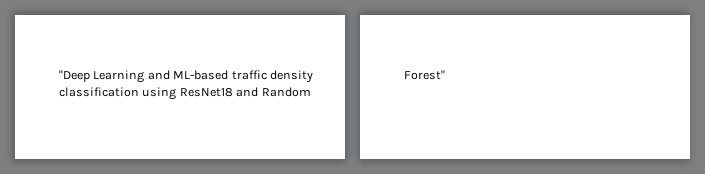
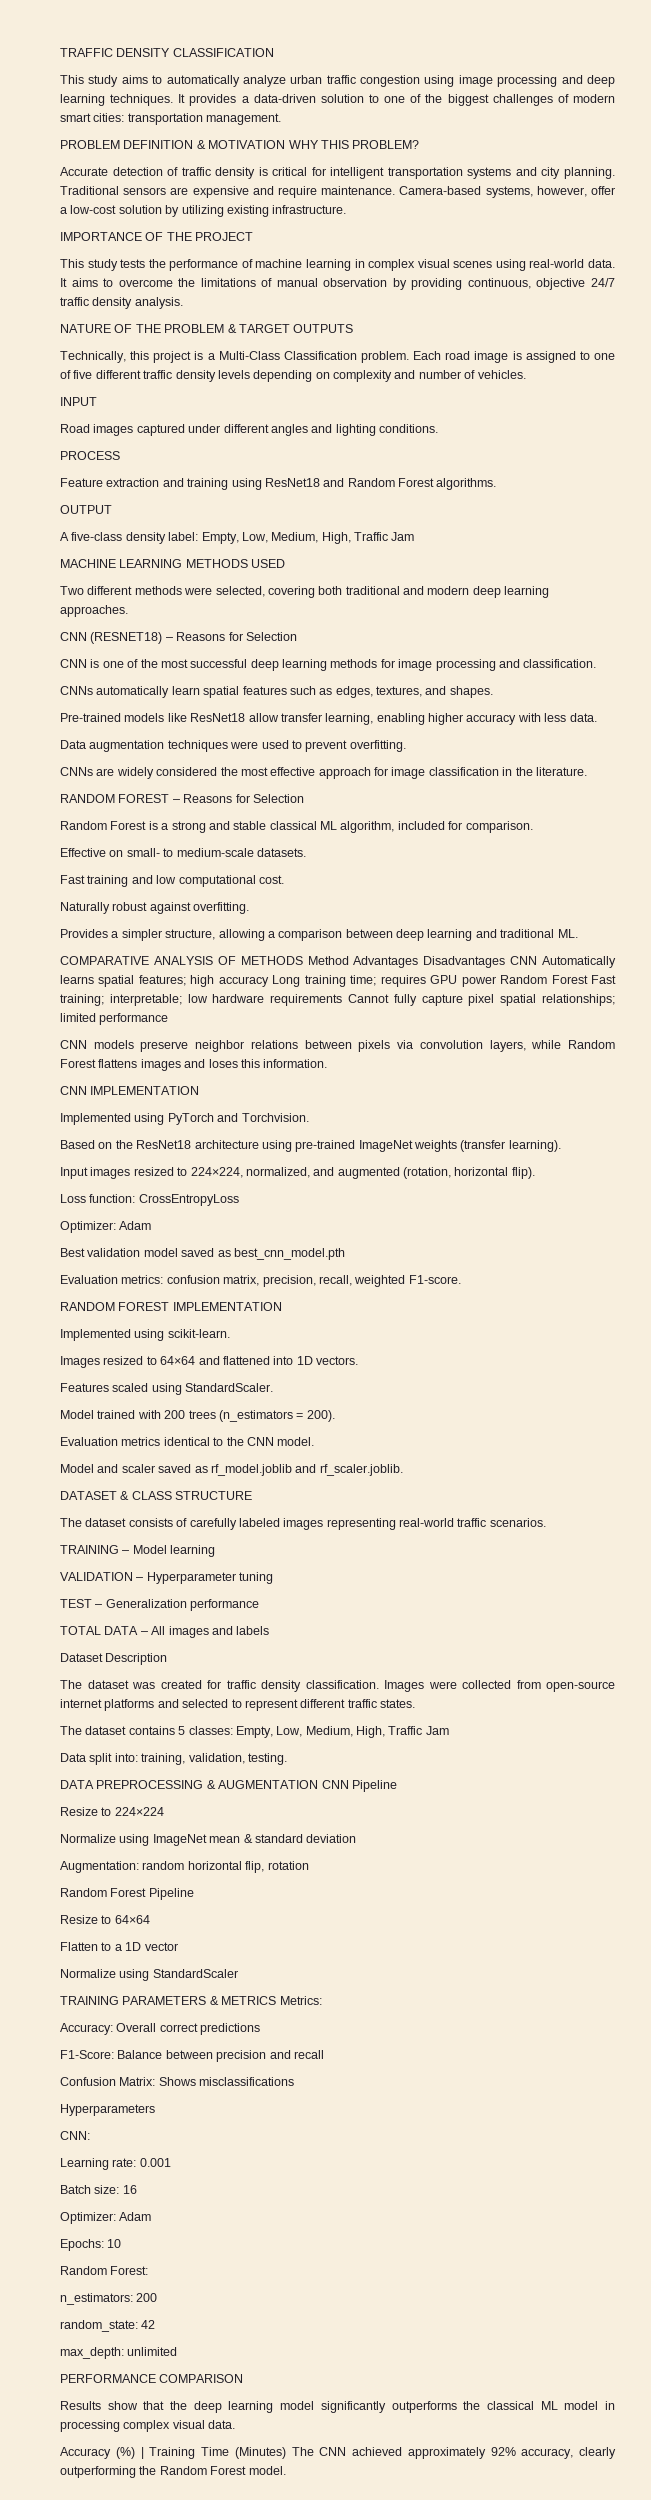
[59,70,313,83] [59,87,311,100] [404,70,445,80] "Deep Learning and ML-based traffic density classification using ResNet18 and Random Forest" -> [60,48,274,57] [60,75,615,87] [60,94,616,106] [60,113,282,125] [60,140,420,149] [60,167,616,179] [60,186,615,198] [60,205,347,217] [60,232,254,241] [60,259,615,271] [60,278,616,290] [60,297,183,309] [60,324,354,333] [60,351,615,363] [60,370,526,382] [60,397,97,406] [60,424,438,436] [60,451,120,460] [60,478,497,490] [60,505,112,514] [60,532,415,544] [60,559,286,568] [60,586,550,598] [60,605,128,617] [60,632,297,644] [60,659,597,671] [60,686,493,698] [60,713,597,725] [60,740,406,752] [60,767,587,779] [60,794,304,803] [60,821,533,833] [60,848,306,857] [60,875,284,887] [60,902,250,914] [60,929,578,941] [60,956,616,968] [60,975,616,987] [60,994,616,1006] [60,1013,169,1025] [60,1040,616,1052] [60,1059,328,1071] [60,1086,200,1095] [60,1113,309,1125] [60,1140,561,1152] [60,1167,535,1179] [60,1194,239,1206] [60,1221,152,1233] [60,1248,345,1260] [60,1275,461,1287] [60,1302,282,1311] [60,1329,230,1341] [60,1356,358,1368] [60,1383,274,1395] [60,1410,335,1422] [60,1437,315,1446] [60,1464,403,1476] [60,1491,253,1500] [60,1518,546,1530] [60,1545,216,1557] [60,1572,274,1584] [60,1599,260,1611] [60,1626,270,1638] [60,1653,168,1665] [60,1680,615,1692] [60,1699,415,1711] [60,1726,449,1738] [60,1753,287,1765] [60,1780,397,1792] [60,1807,164,1816] [60,1834,357,1846] [60,1861,309,1873] [60,1888,194,1900] [60,1915,150,1924] [60,1942,178,1951] [60,1969,238,1981] [60,1996,322,2005] [60,2023,261,2035] [60,2050,324,2062] [60,2077,295,2086] [60,2104,155,2116] [60,2131,90,2140] [60,2158,171,2170] [60,2185,137,2194] [60,2212,152,2224] [60,2239,122,2251] [60,2266,149,2275] [60,2293,158,2305] [60,2320,156,2332] [60,2347,178,2359] [60,2374,244,2383] [60,2401,615,2413] [60,2420,236,2432] [60,2447,616,2459] [60,2466,286,2478] TRAFFIC DENSITY CLASSIFICATION // This study aims to automatically analyze urban traffic congestion using image processing and deep learning techniques. It provides a data-driven solution to one of the biggest challenges of modern smart cities: transportation management. // PROBLEM DEFINITION & MOTIVATION WHY THIS PROBLEM? // Accurate detection of traffic density is critical for intelligent transportation systems and city planning. Traditional sensors are expensive and require maintenance. Camera-based systems, however, offer a low-cost solution by utilizing existing infrastructure. // IMPORTANCE OF THE PROJECT // This study tests the performance of machine learning in complex visual scenes using real-world data. It aims to overcome the limitations of manual observation by providing continuous, objective 24/7 traffic density analysis. // NATURE OF THE PROBLEM & TARGET OUTPUTS // Technically, this project is a Multi-Class Classification problem. Each road image is assigned to one of five different traffic density levels depending on complexity and number of vehicles. // INPUT // Road images captured under different angles and lighting conditions. // PROCESS // Feature extraction and training using ResNet18 and Random Forest algorithms. // OUTPUT // A five-class density label: Empty, Low, Medium, High, Traffic Jam // MACHINE LEARNING METHODS USED // Two different methods were selected, covering both traditional and modern deep learning approaches. // CNN (RESNET18) – Reasons for Selection // CNN is one of the most successful deep learning methods for image processing and classification. // CNNs automatically learn spatial features such as edges, textures, and shapes. // Pre-trained models like ResNet18 allow transfer learning, enabling higher accuracy with less data. // Data augmentation techniques were used to prevent overfitting. // CNNs are widely considered the most effective approach for image classification in the literature. // RANDOM FOREST – Reasons for Selection // Random Forest is a strong and stable classical ML algorithm, included for comparison. // Effective on small- to medium-scale datasets. // Fast training and low computational cost. // Naturally robust against overfitting. // Provides a simpler structure, allowing a comparison between deep learning and traditional ML. // COMPARATIVE ANALYSIS OF METHODS Method Advantages Disadvantages CNN Automatically learns spatial features; high accuracy Long training time; requires GPU power Random Forest Fast training; interpretable; low hardware requirements Cannot fully capture pixel spatial relationships; limited performance // CNN models preserve neighbor relations between pixels via convolution layers, while Random Forest flattens images and loses this information. // CNN IMPLEMENTATION // Implemented using PyTorch and Torchvision. // Based on the ResNet18 architecture using pre-trained ImageNet weights (transfer learning). // Input images resized to 224×224, normalized, and augmented (rotation, horizontal flip). // Loss function: CrossEntropyLoss // Optimizer: Adam // Best validation model saved as best_cnn_model.pth // Evaluation metrics: confusion matrix, precision, recall, weighted F1-score. // RANDOM FOREST IMPLEMENTATION // Implemented using scikit-learn. // Images resized to 64×64 and flattened into 1D vectors. // Features scaled using StandardScaler. // Model trained with 200 trees (n_estimators = 200). // Evaluation metrics identical to the CNN model. // Model and scaler saved as rf_model.joblib and rf_scaler.joblib. // DATASET & CLASS STRUCTURE // The dataset consists of carefully labeled images representing real-world traffic scenarios. // TRAINING – Model learning // VALIDATION – Hyperparameter tuning // TEST – Generalization performance // TOTAL DATA – All images and labels // Dataset Description // The dataset was created for traffic density classification. Images were collected from open-source internet platforms and selected to represent different traffic states. // The dataset contains 5 classes: Empty, Low, Medium, High, Traffic Jam // Data split into: training, validation, testing. // DATA PREPROCESSING & AUGMENTATION CNN Pipeline // Resize to 224×224 // Normalize using ImageNet mean & standard deviation // Augmentation: random horizontal flip, rotation // Random Forest Pipeline // Resize to 64×64 // Flatten to a 1D vector // Normalize using StandardScaler // TRAINING PARAMETERS & METRICS Metrics: // Accuracy: Overall correct predictions // F1-Score: Balance between precision and recall // Confusion Matrix: Shows misclassifications // Hyperparameters // CNN: // Learning rate: 0.001 // Batch size: 16 // Optimizer: Adam // Epochs: 10 // Random Forest: // n_estimators: 200 // random_state: 42 // max_depth: unlimited // PERFORMANCE COMPARISON // Results show that the deep learning model significantly outperforms the classical ML model in processing complex visual data. // Accuracy (%) | Training Time (Minutes) The CNN achieved approximately 92% accuracy, clearly outperforming the Random Forest model.

